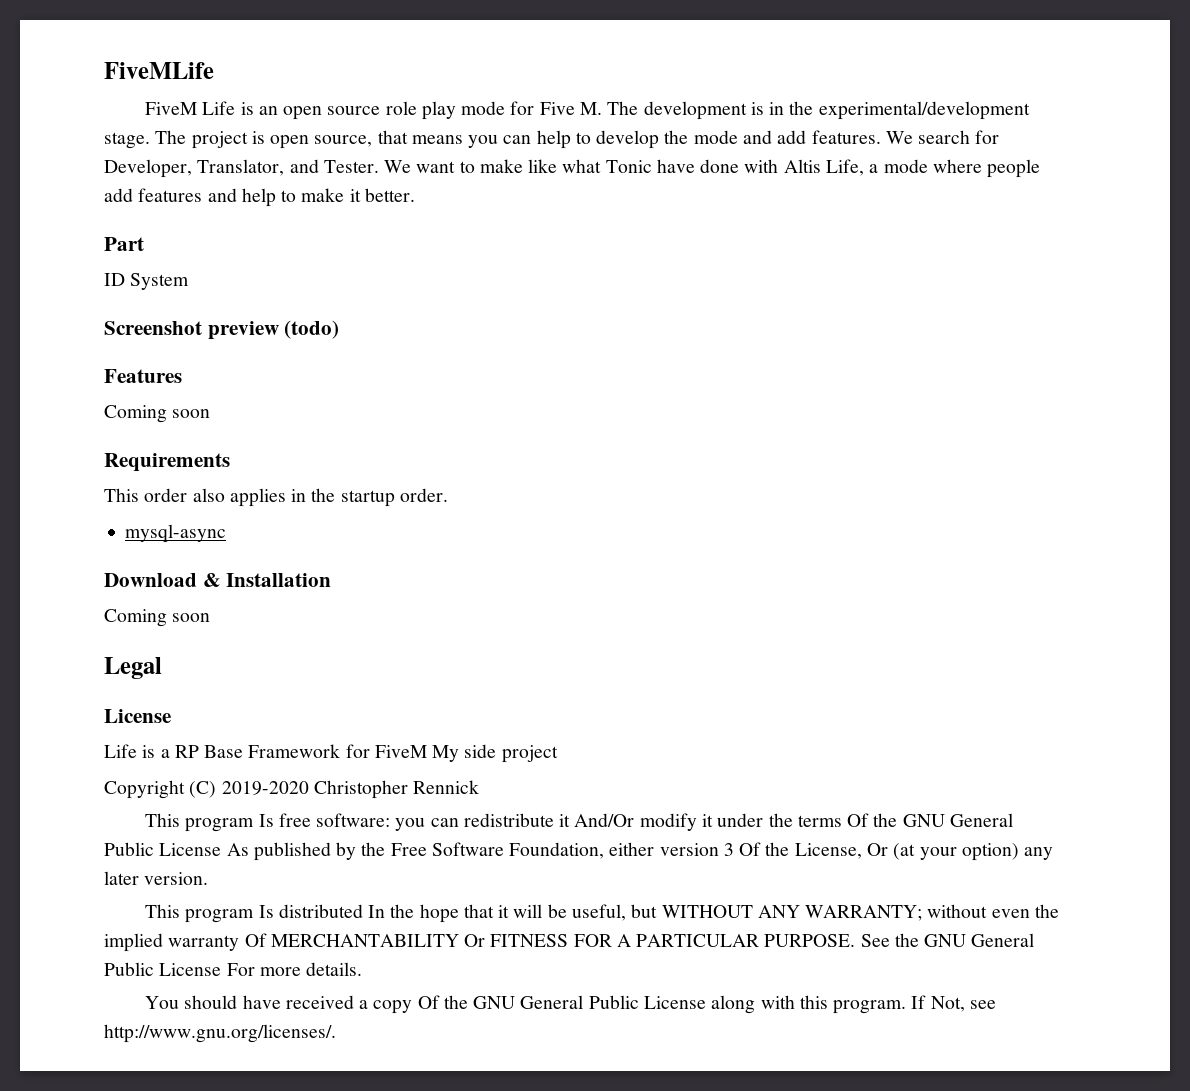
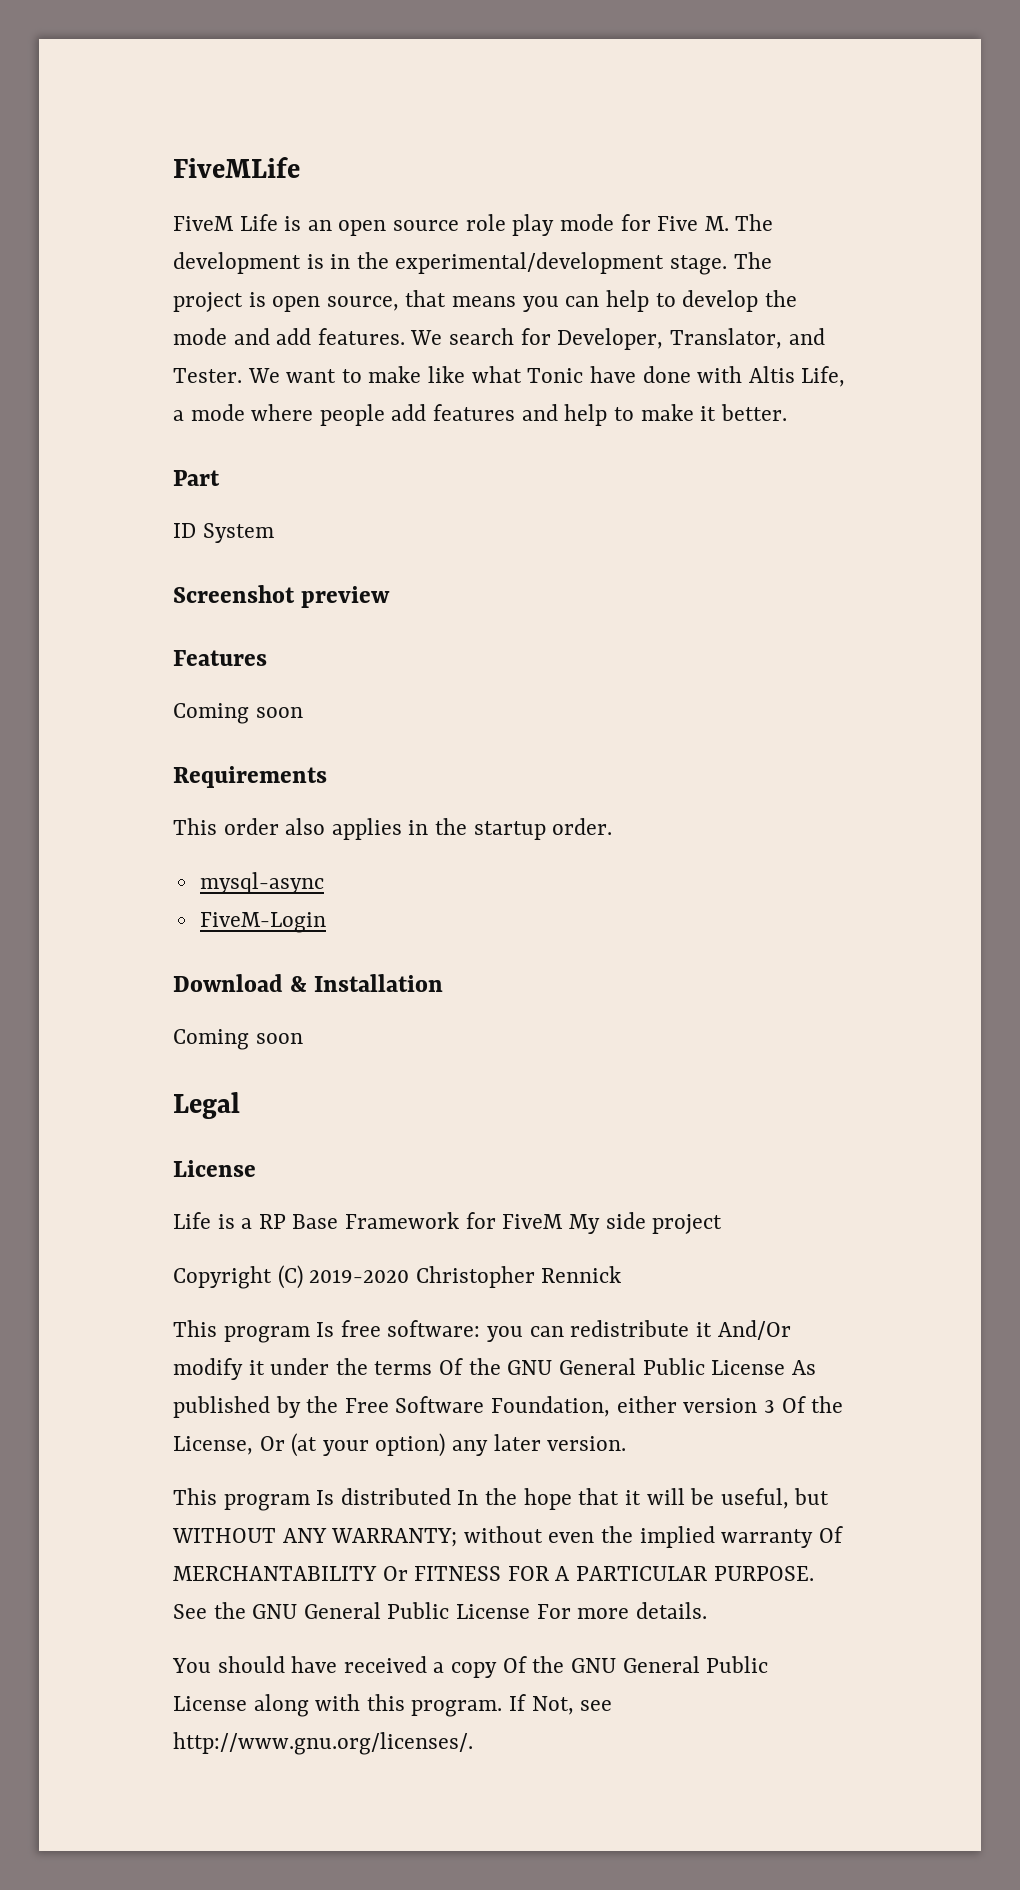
[284,320,340,339] (todo) -> (391, 597) none
(227, 533) none -> [199,912,326,933] // FiveM-Login

